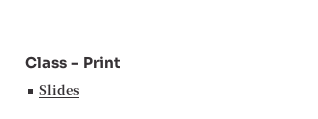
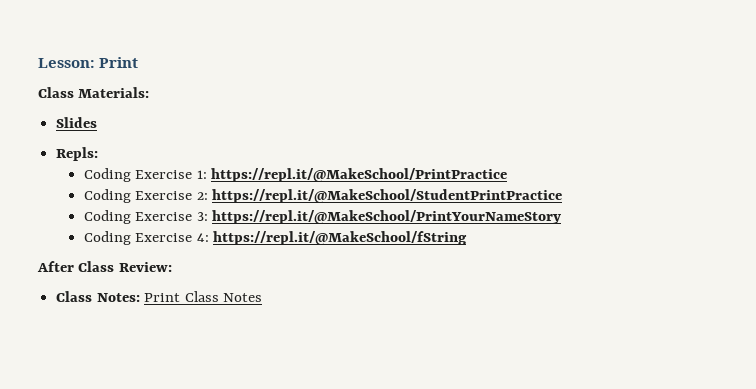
[25,56,122,69] Class - Print -> [38,57,139,68] [38,87,150,98] Lesson: Print // Class Materials:
(81, 89) none -> [56,147,99,161] [83,168,508,182] [83,189,563,203] [83,210,562,224] [83,231,468,245] [37,261,172,272] [56,291,262,302] // Repls: // Coding Exercise 1: https://repl.it/@MakeSchool/PrintPractice // Coding Exercise 2: https://repl.it/@MakeSchool/StudentPrintPractice // Coding Exercise 3: https://repl.it/@MakeSchool/PrintYourNameStory // Coding Exercise 4: https://repl.it/@MakeSchool/fString // After Class Review: // Class Notes: Print Class Notes

